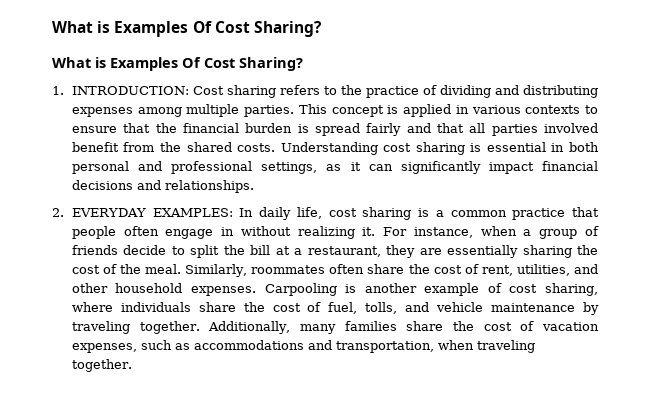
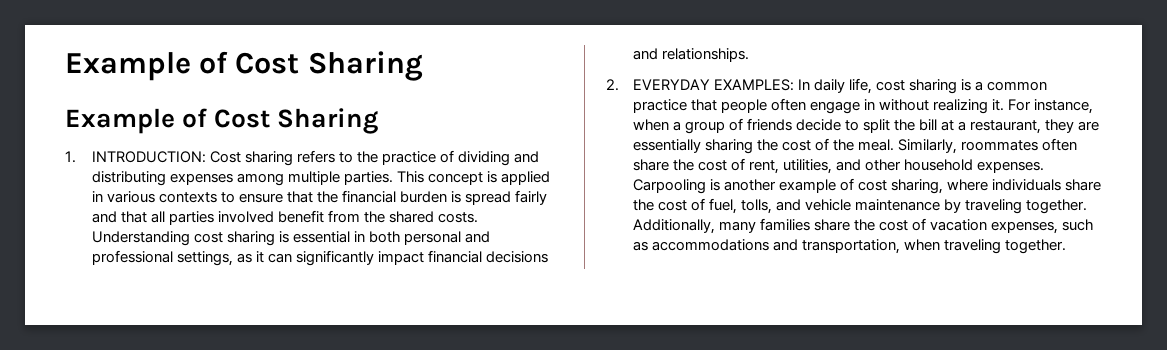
[52,21,322,37] [52,57,303,71] What is Examples Of Cost Sharing? // What is Examples Of Cost Sharing? -> [65,51,423,81] [65,108,379,134] Example of Cost Sharing // Example of Cost Sharing

